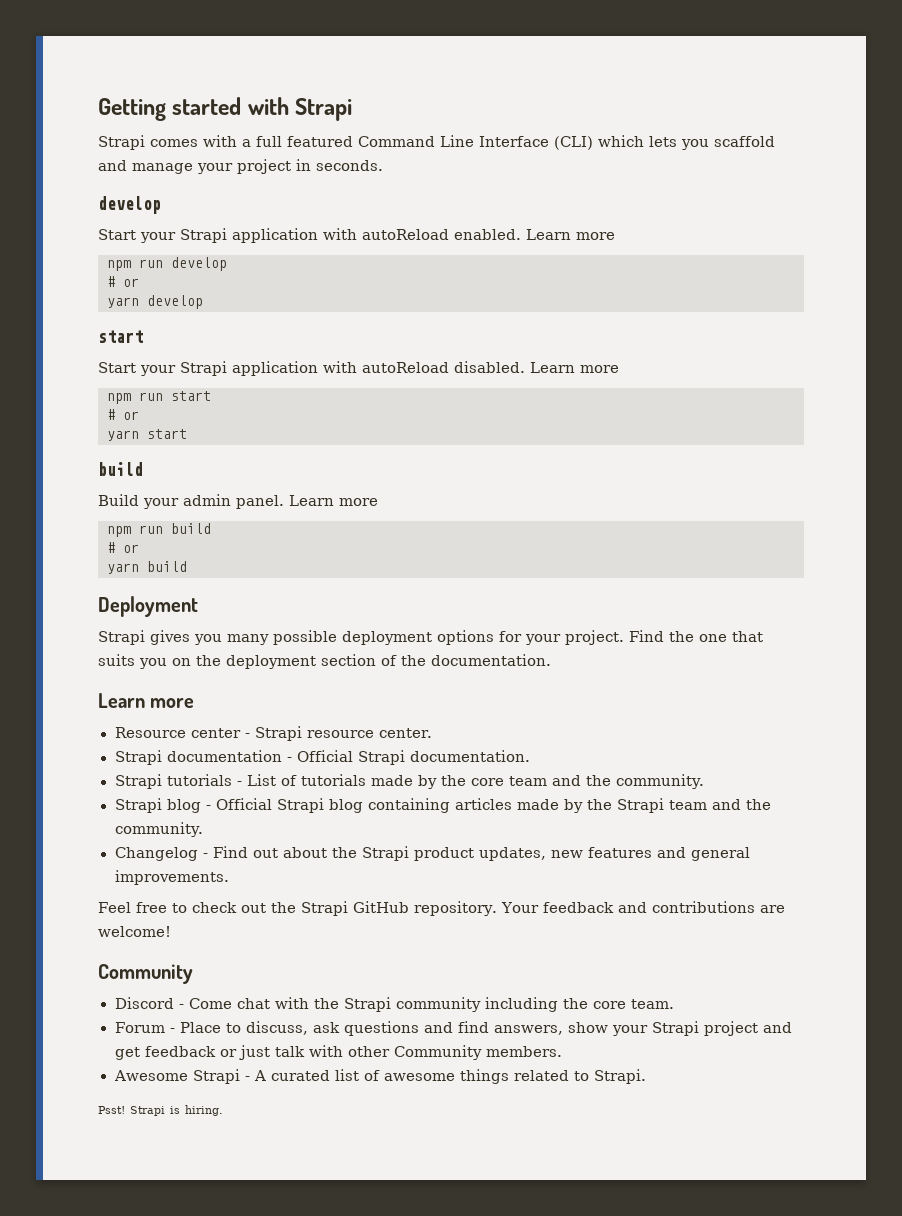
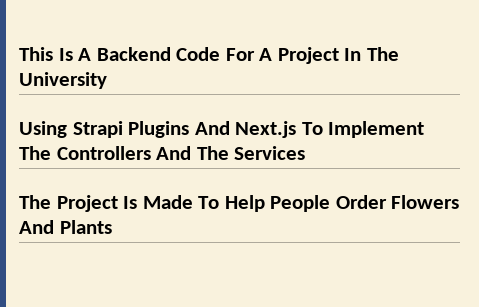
[98,97,353,121] [98,135,775,150] [98,159,383,174] [98,196,161,214] [98,228,615,243] [107,257,227,271] [107,276,139,287] [107,295,203,309] [98,330,143,343] [98,361,619,376] [107,391,211,404] [107,409,139,420] [107,429,187,441] [98,462,143,476] [98,494,378,509] [107,523,211,537] [107,542,139,553] [107,561,187,574] [98,596,198,617] [98,630,763,645] [98,654,551,669] [98,693,195,708] [114,726,433,741] [114,750,530,765] [114,774,705,789] [114,798,771,813] [114,822,204,837] [114,846,750,861] [114,870,229,885] [98,901,785,916] [98,926,171,937] [98,964,193,984] [114,997,674,1012] [114,1021,792,1036] [114,1045,562,1060] [113,1069,646,1084] [98,1105,223,1116] Getting started with Strapi // Strapi comes with a full featured Command Line Interface (CLI) which lets you scaffold and manage your project in seconds. // develop // Start your Strapi application with autoReload enabled. Learn more // npm run develop // # or // yarn develop // start // Start your Strapi application with autoReload disabled. Learn more // npm run start // # or // yarn start // build // Build your admin panel. Learn more // npm run build // # or // yarn build // Deployment // Strapi gives you many possible deployment options for your project. Find the one that suits you on the deployment section of the documentation. // Learn more // Resource center - Strapi resource center. // Strapi documentation - Official Strapi documentation. // Strapi tutorials - List of tutorials made by the core team and the community. // Strapi blog - Official Strapi blog containing articles made by the Strapi team and the community. // Changelog - Find out about the Strapi product updates, new features and general improvements. // Feel free to check out the Strapi GitHub repository. Your feedback and contributions are welcome! // Community // Discord - Come chat with the Strapi community including the core team. // Forum - Place to discuss, ask questions and find answers, show your Strapi project and get feedback or just talk with other Community members. // Awesome Strapi - A curated list of awesome things related to Strapi. // Psst! Strapi is hiring. -> [19,47,399,64] [19,72,107,89] [19,121,425,138] [19,146,306,160] [19,195,460,212] [19,220,112,234] This Is A Backend Code For A Project In The University // Using Strapi Plugins And Next.js To Implement The Controllers And The Services // The Project Is Made To Help People Order Flowers And Plants

